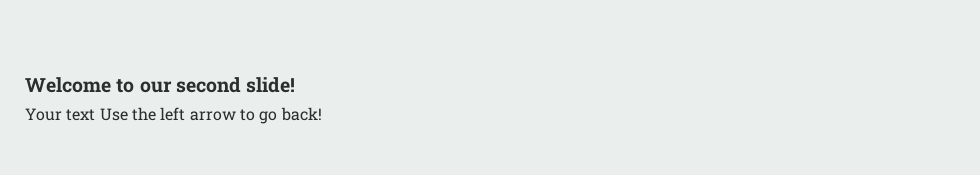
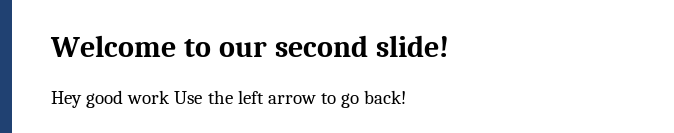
[25,108,96,121] Your text -> [51,90,171,108] Hey good work

